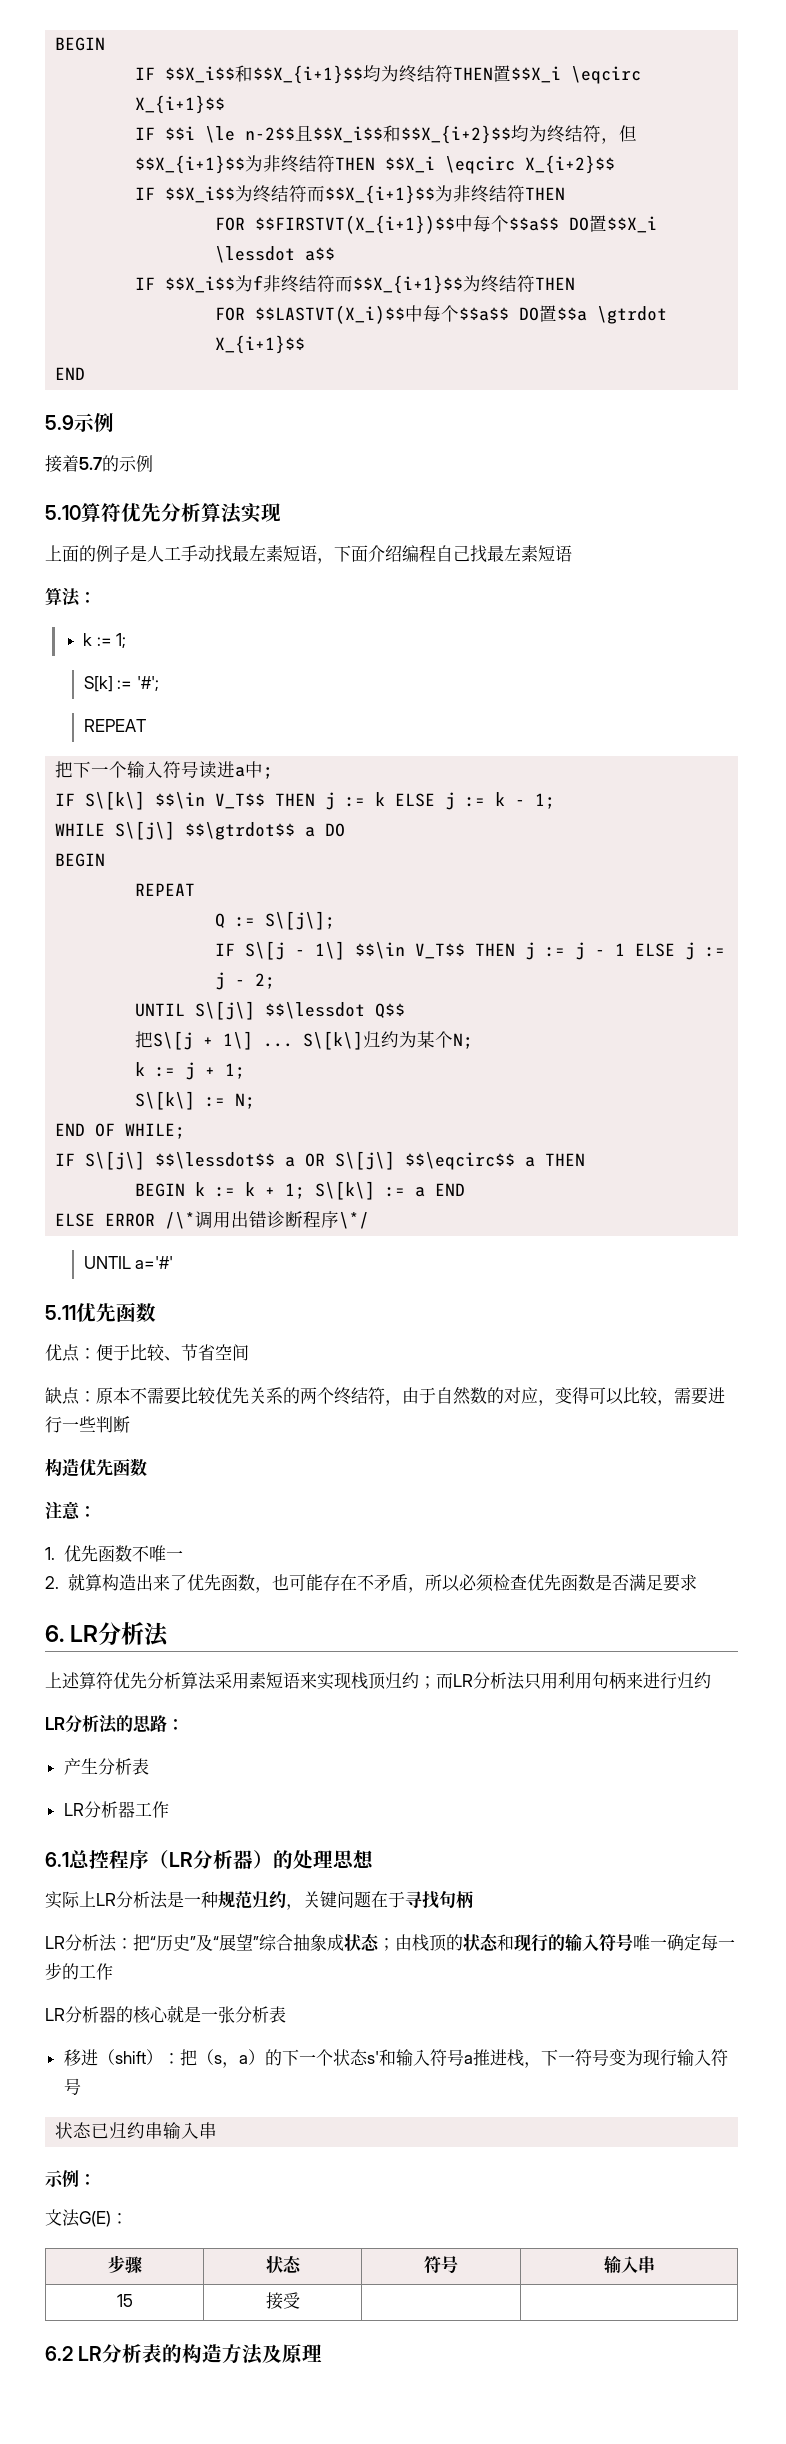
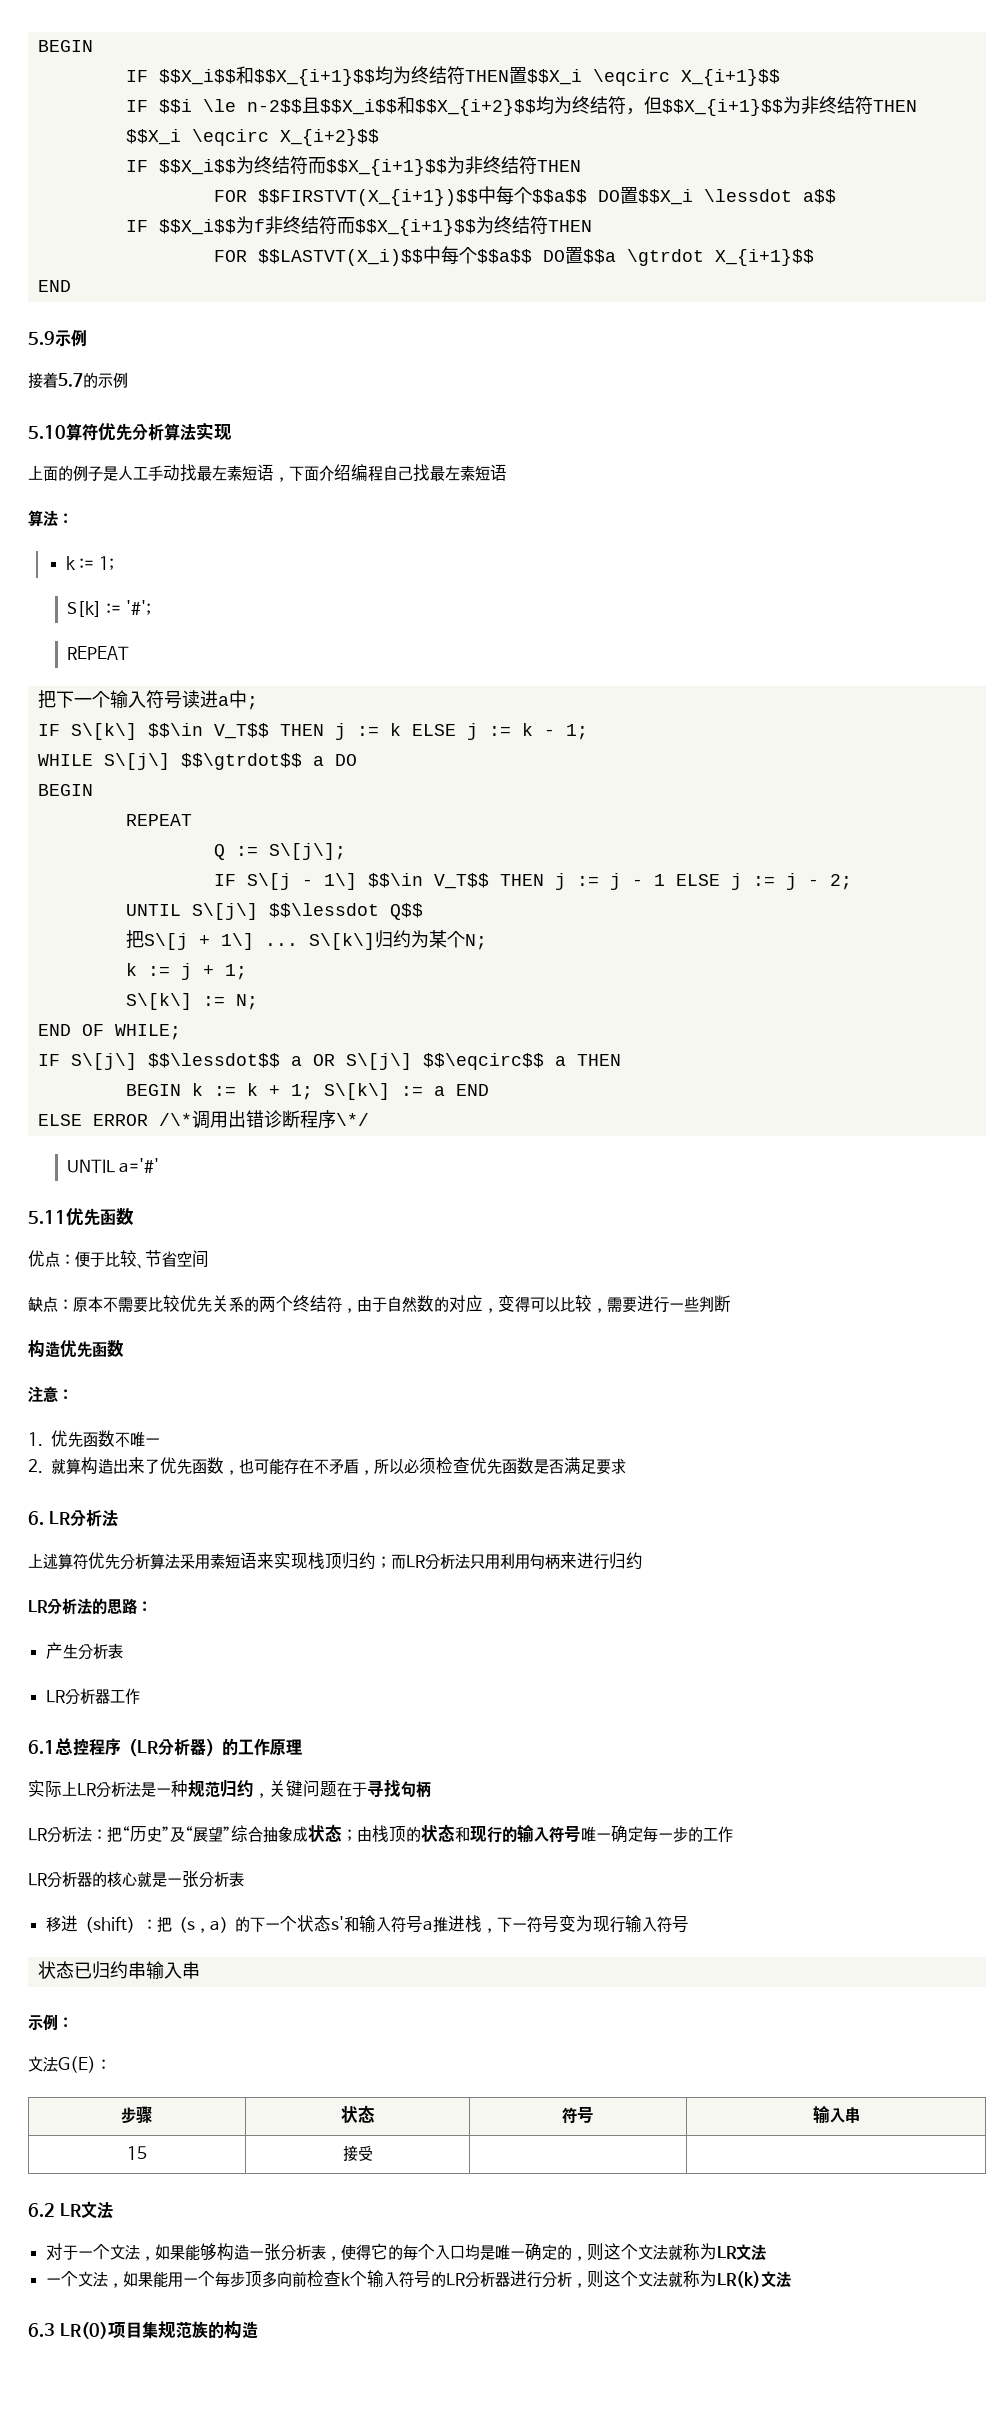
[293,1850,374,1869] 处理思想 -> [238,1738,302,1756] 工作原理
[102,2344,323,2365] 分析表的构造方法及原理 -> [80,2201,113,2219] [46,2243,767,2261] [46,2270,792,2288] [28,2321,258,2339] 文法 // 对于一个文法，如果能够构造一张分析表，使得它的每个入口均是唯一确定的，则这个文法就称为LR文法 // 一个文法，如果能用一个每步顶多向前检查k个输入符号的LR分析器进行分析，则这个文法就称为LR(k)文法 // 6.3 LR(0)项目集规范族的构造

